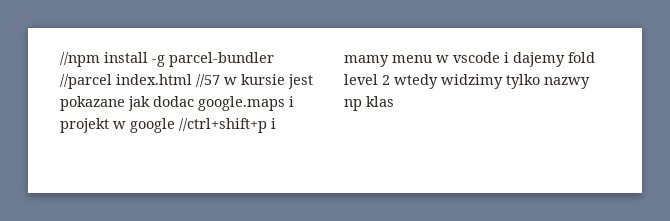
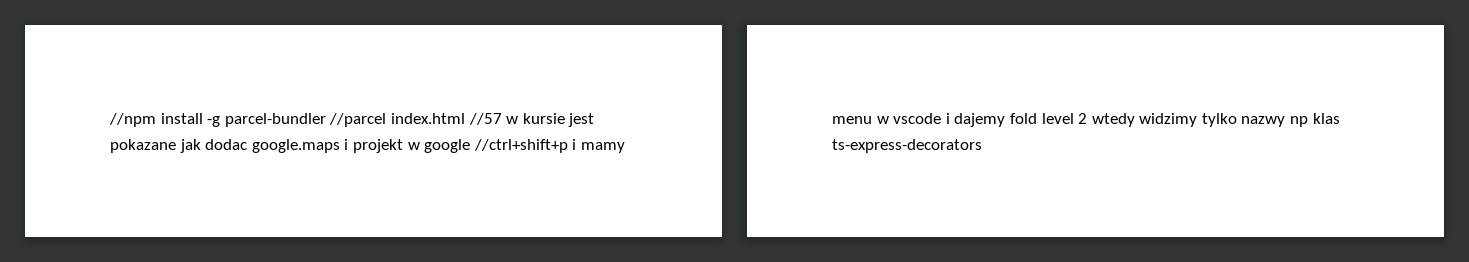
(394, 101) none -> [832,139,982,153] ts-express-decorators

